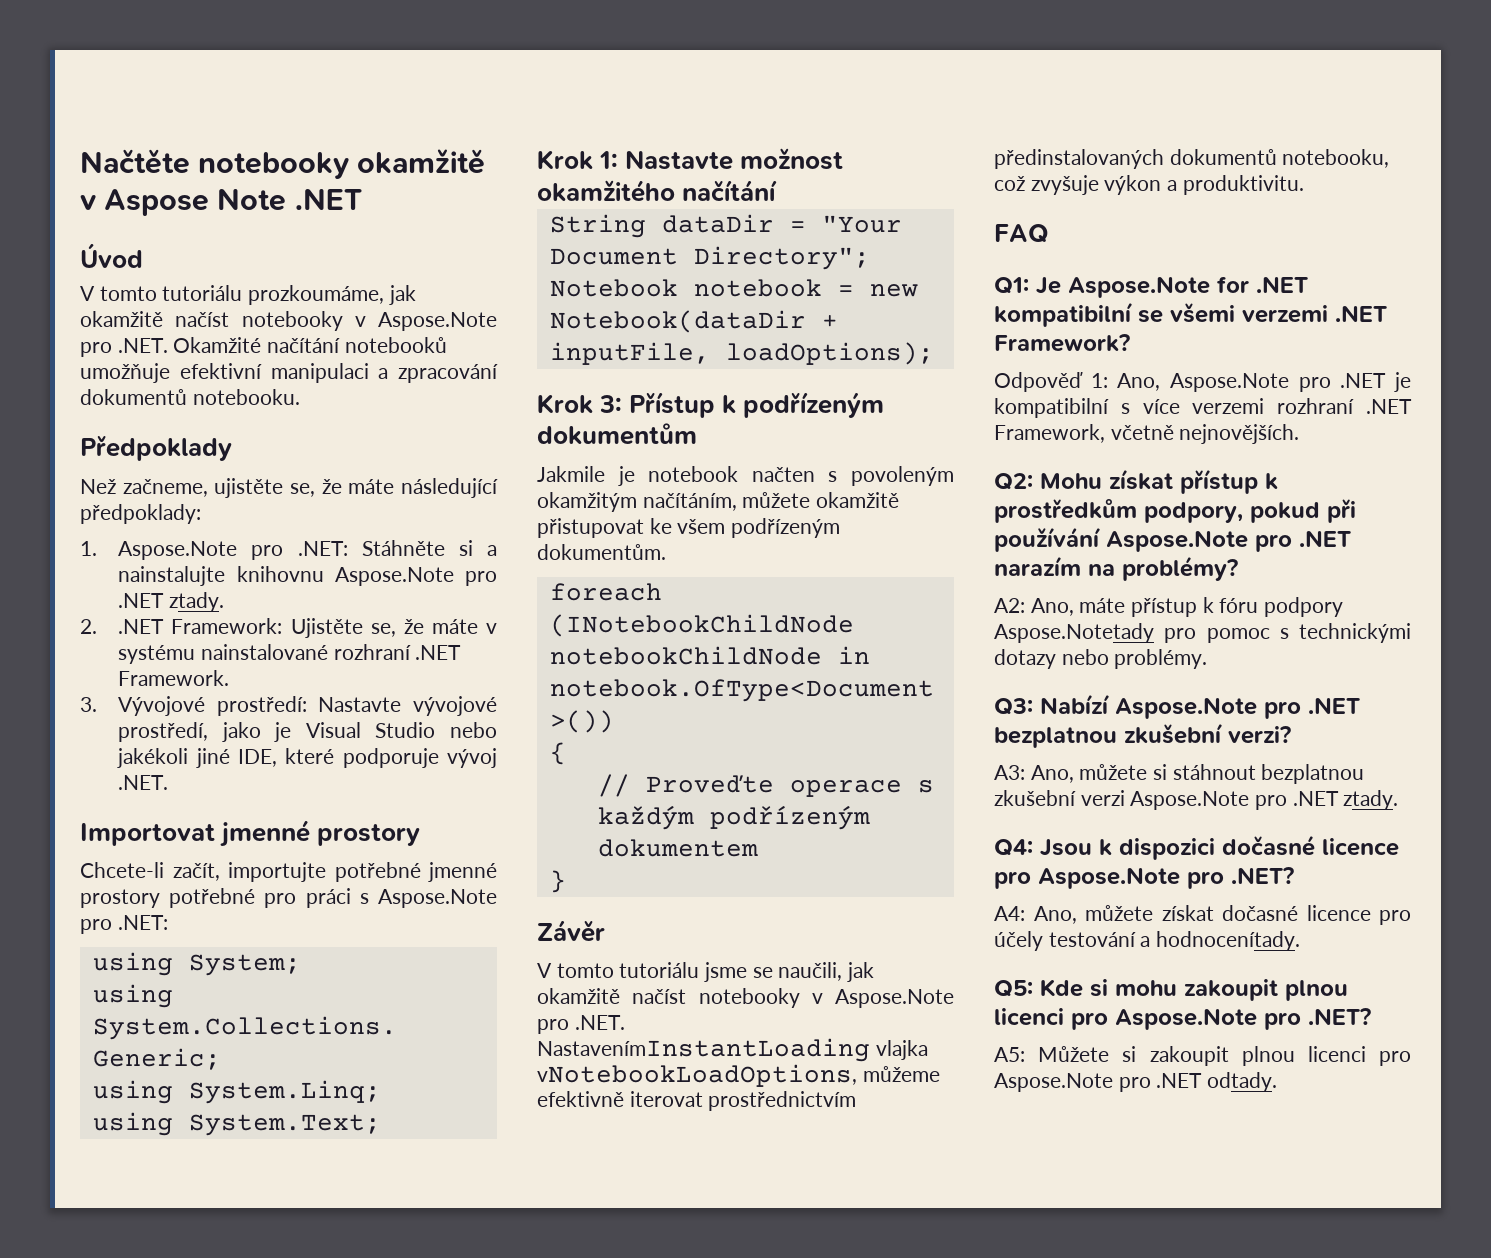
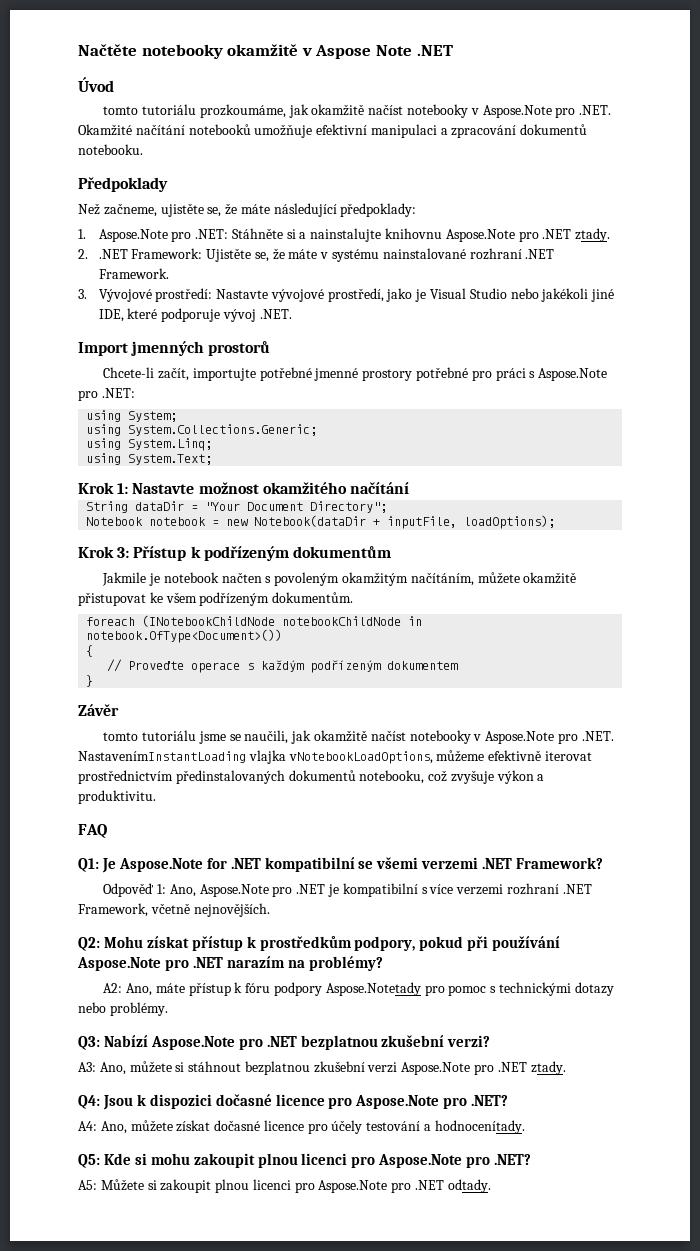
[80,286,95,301] V -> (114, 84) none
[80,819,421,847] Importovat jmenné prostory -> [78,341,271,356] Import jmenných prostorů
[537,963,552,978] V -> (119, 710) none

